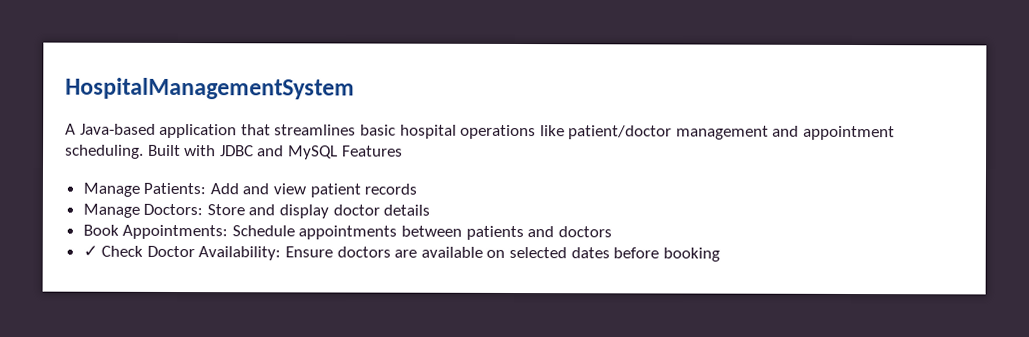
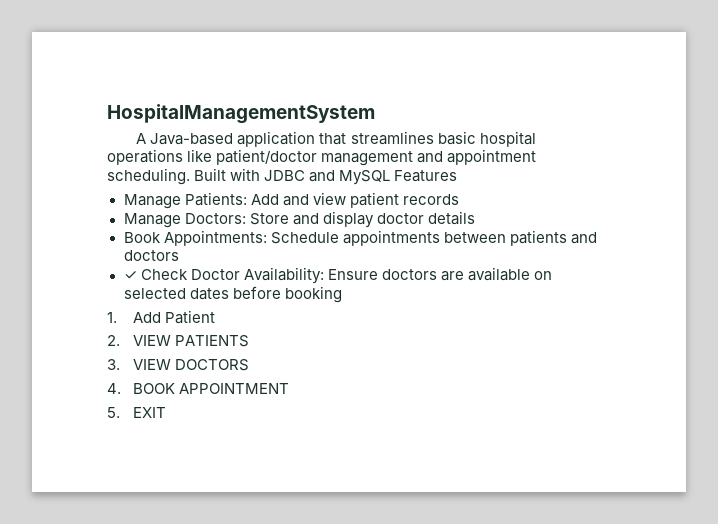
(720, 254) none -> [107,310,215,324] [107,335,249,347] [107,359,249,371] [107,383,289,394] [107,407,166,418] // 1. Add Patient // 2. VIEW PATIENTS // 3. VIEW DOCTORS // 4. BOOK APPOINTMENT // 5. EXIT

